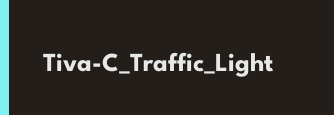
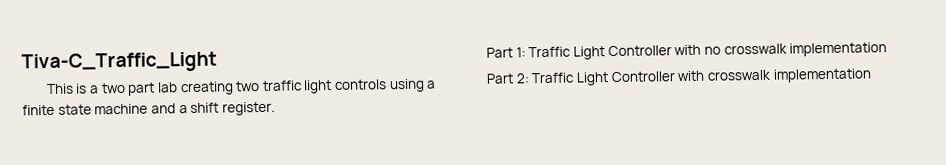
(274, 64) none -> [45,78,437,96] [22,101,275,116] [486,42,888,60] [486,68,872,86] // This is a two part lab creating two traffic light controls using a finite state machine and a shift register. // Part 1: Traffic Light Controller with no crosswalk implementation // Part 2: Traffic Light Controller with crosswalk implementation

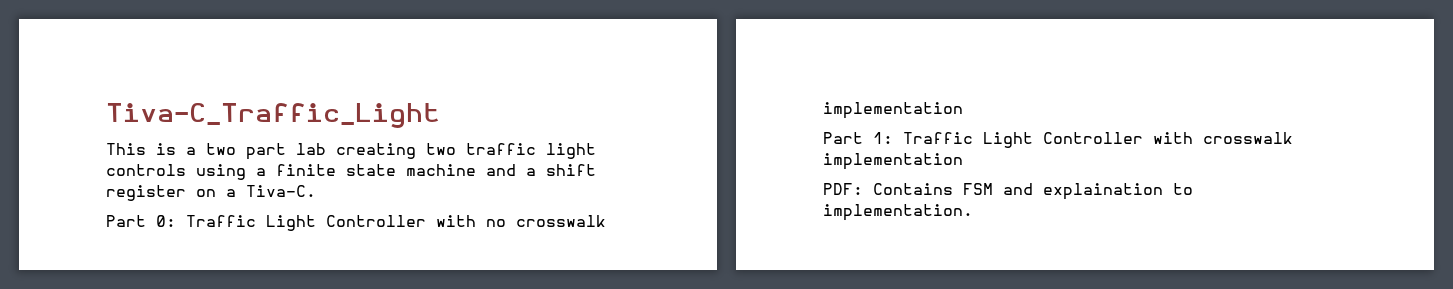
[221,101,275,116] [486,47,526,58] register. // Part 1: -> [106,185,316,201] [106,215,176,227] register on a Tiva-C. // Part 0:
[515,73,530,84] 2: -> [873,132,893,144] 1:
(872, 75) none -> [823,183,1193,200] [823,204,973,221] // PDF: Contains FSM and explaination to implementation.

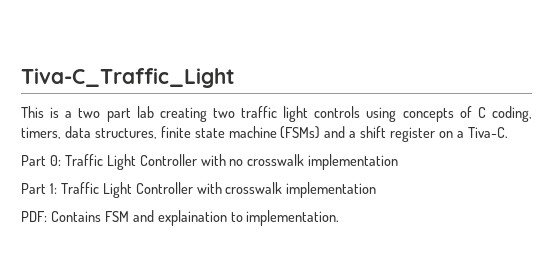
[256,168,266,176] a -> [402,106,532,122] [21,126,157,139] concepts of C coding, timers, data structures,
(476, 170) none -> [280,126,321,139] (FSMs)

